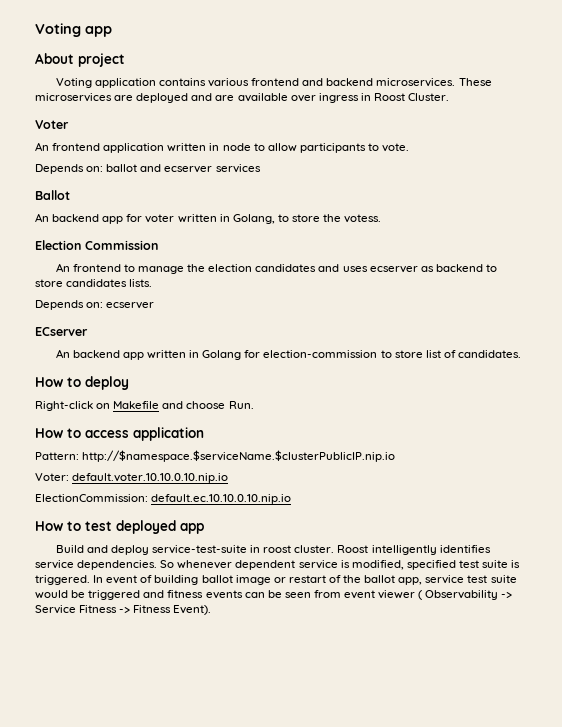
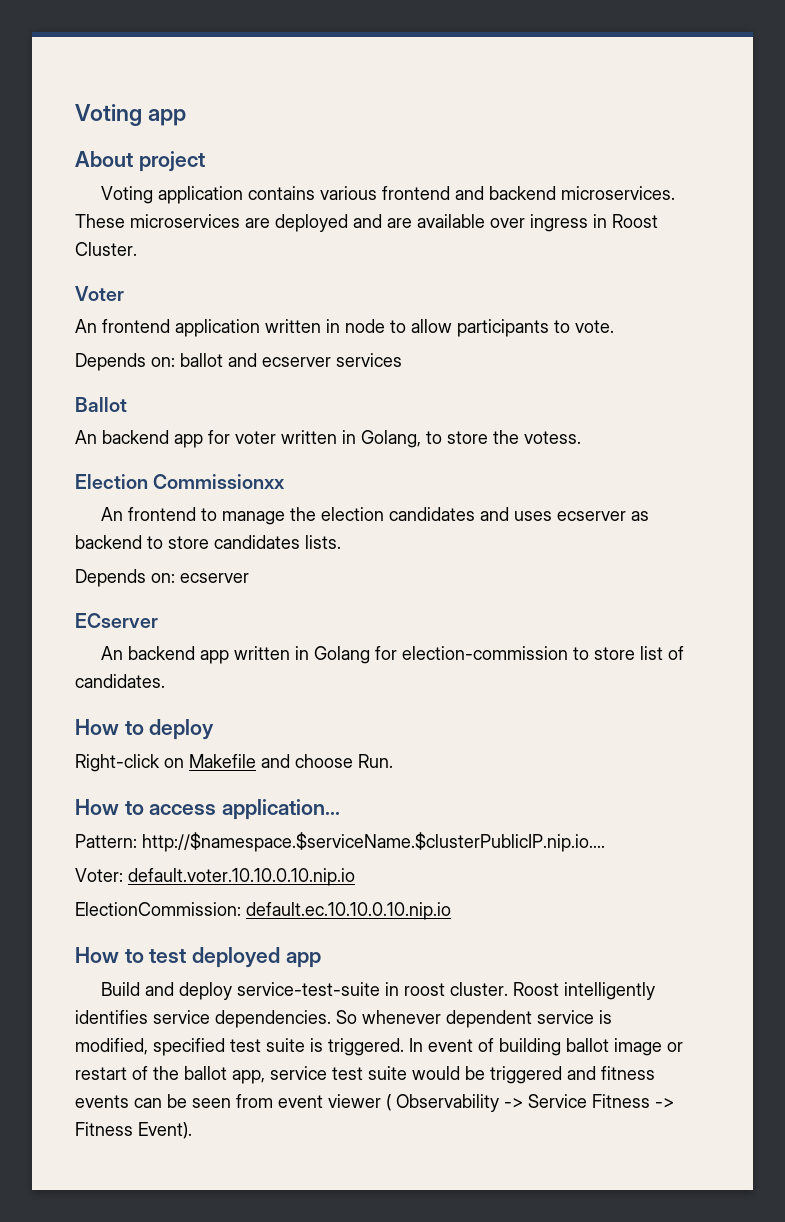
[85,240,158,250] Commission -> [153,474,286,489] Commissionxx
[133,427,204,441] application -> [222,799,341,820] application...
[82,450,396,462] http://$namespace.$serviceName.$clusterPublicIP.nip.io -> [142,832,605,852] http://$namespace.$serviceName.$clusterPublicIP.nip.io....

